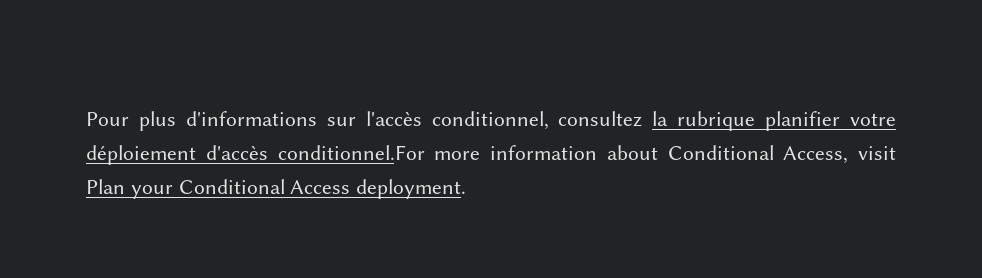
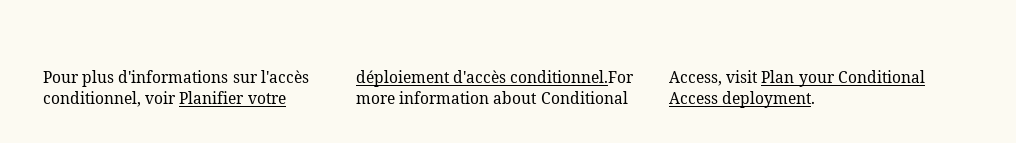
[558,111,841,131] consultez la rubrique planifier -> [145,91,245,104] voir Planifier

